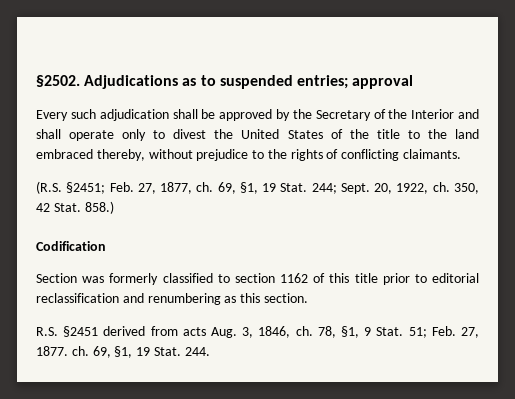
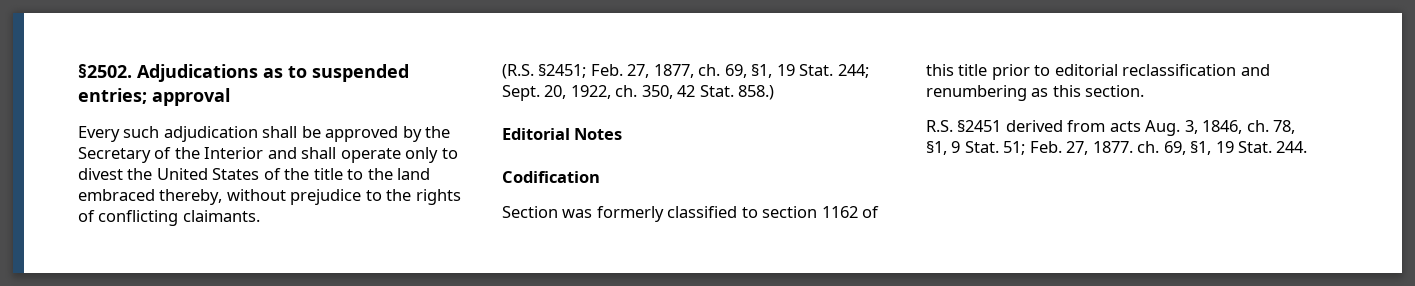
(114, 207) none -> [502,128,623,140] // Editorial Notes

